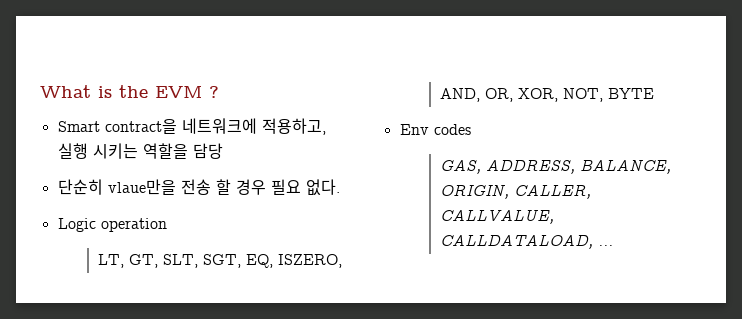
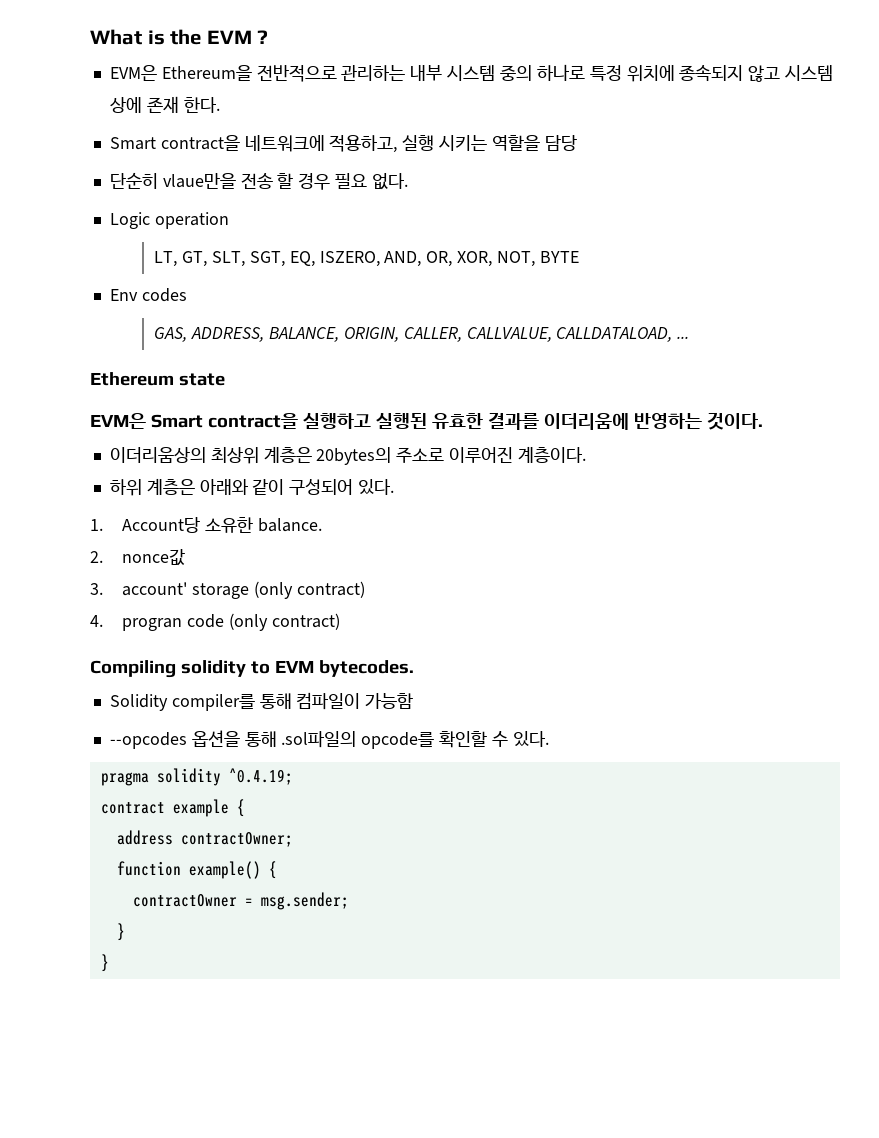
(219, 92) none -> [109,64,834,82] [109,96,220,113] // EVM은 Ethereum을 전반적으로 관리하는 내부 시스템 중의 하나로 특정 위치에 종속되지 않고 시스템 상에 존재 한다.
(613, 245) none -> [90,372,225,386] [90,412,763,430] [109,446,586,465] [109,478,395,496] [90,517,322,533] [90,549,186,566] [90,581,365,599] [90,613,340,631] [90,660,414,678] [109,692,414,711] [109,730,549,749] [100,768,293,786] [100,799,245,817] [116,830,293,847] [116,861,277,879] [132,892,349,910] [116,923,125,941] [100,954,109,972] // Ethereum state // EVM은 Smart contract을 실행하고 실행된 유효한 결과를 이더리움에 반영하는 것이다. // 이더리움상의 최상위 계층은 20bytes의 주소로 이루어진 계층이다. // 하위 계층은 아래와 같이 구성되어 있다. // 1. Account당 소유한 balance. // 2. nonce값 // 3. account' storage (only contract) // 4. progran code (only contract) // Compiling solidity to EVM bytecodes. // Solidity compiler를 통해 컴파일이 가능함 // --opcodes 옵션을 통해 .sol파일의 opcode를 확인할 수 있다. // pragma solidity ^0.4.19; // contract example { // address contractOwner; // function example() { // contractOwner = msg.sender; // } // }

